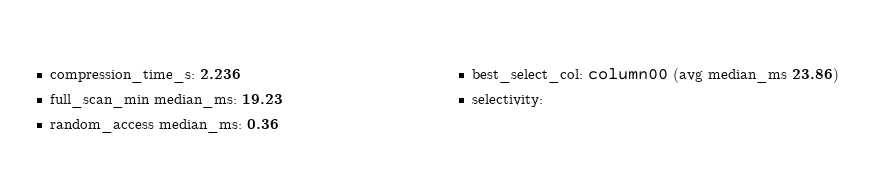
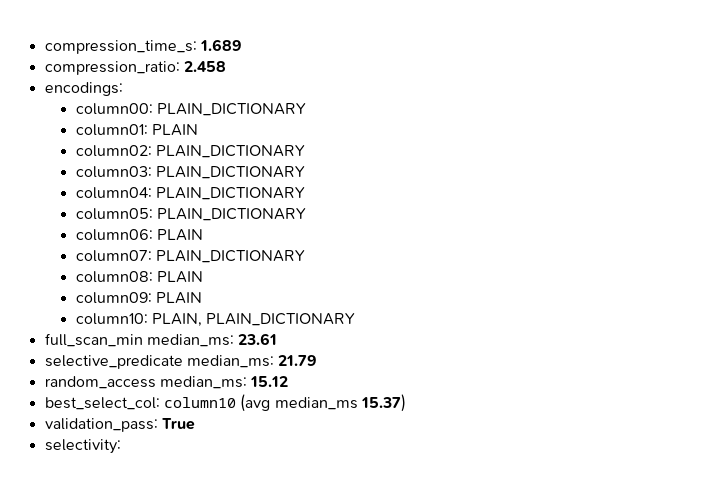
[199,69,241,79] [49,94,283,108] 2.236 // full_scan_min median_ms: 19.23 -> [199,39,241,51] [44,61,226,75] [44,82,123,96] [75,103,306,116] [75,124,198,136] [75,145,305,158] [75,166,305,179] [75,187,305,200] [75,208,306,221] [75,229,203,241] [75,250,305,263] [75,271,203,283] [75,292,202,304] [75,313,356,327] [44,333,278,347] [44,355,317,369] 1.689 // compression_ratio: 2.458 // encodings: // column00: PLAIN_DICTIONARY // column01: PLAIN // column02: PLAIN_DICTIONARY // column03: PLAIN_DICTIONARY // column04: PLAIN_DICTIONARY // column05: PLAIN_DICTIONARY // column06: PLAIN // column07: PLAIN_DICTIONARY // column08: PLAIN // column09: PLAIN // column10: PLAIN, PLAIN_DICTIONARY // full_scan_min median_ms: 23.61 // selective_predicate median_ms: 21.79
[246,119,279,129] 0.36 -> [250,376,289,387] 15.12
[587,68,668,80] column00 -> [163,397,236,408] column10
[791,68,839,83] 23.86) -> [360,394,406,412] [44,418,195,432] 15.37) // validation_pass: True

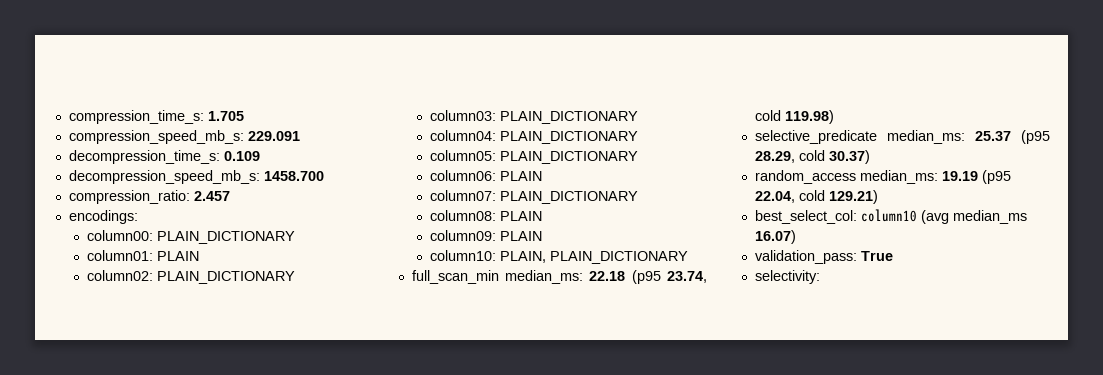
[199,39,241,51] 1.689 -> [207,111,244,121] [68,130,300,144] [68,150,260,164] [68,170,324,184] 1.705 // compression_speed_mb_s: 229.091 // decompression_time_s: 0.109 // decompression_speed_mb_s: 1458.700
[183,61,226,72] 2.458 -> [193,191,230,201] 2.457
[238,333,278,345] [44,355,317,369] [44,376,289,389] 23.61 // selective_predicate median_ms: 21.79 // random_access median_ms: 15.12 -> [589,270,707,284] [754,110,834,124] [754,130,1050,144] [754,150,870,164] [754,170,1011,184] [754,190,878,204] 22.18 (p95 23.74, cold 119.98) // selective_predicate median_ms: 25.37 (p95 28.29, cold 30.37) // random_access median_ms: 19.19 (p95 22.04, cold 129.21)
[360,394,406,412] 15.37) -> [754,230,796,244] 16.07)

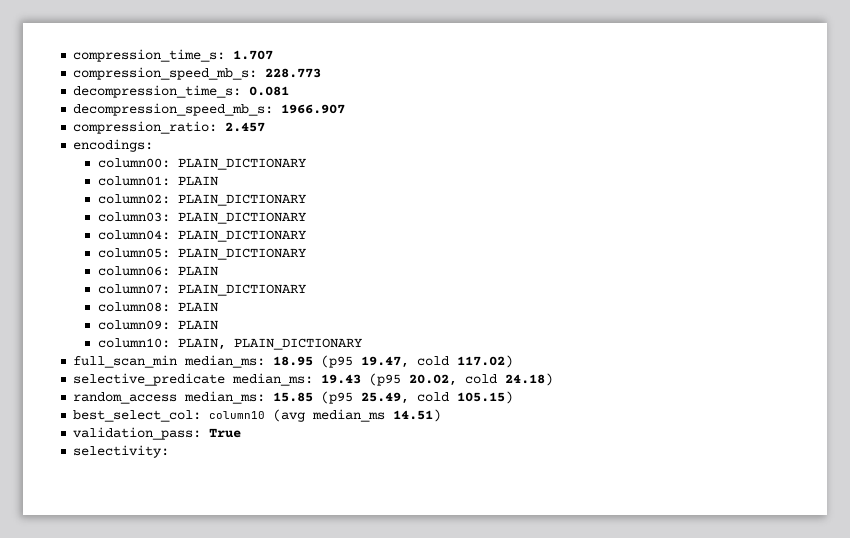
[207,111,244,121] 1.705 -> [233,50,274,60] 1.707
[247,131,300,141] 229.091 -> [265,68,322,78] 228.773
[223,151,260,161] 0.109 -> [249,86,290,96] 0.081
[263,171,324,181] 1458.700 -> [281,104,346,114] 1966.907
[589,270,707,284] [754,110,834,124] [754,130,1050,144] [754,150,870,164] [754,170,1011,184] [754,190,878,204] 22.18 (p95 23.74, cold 119.98) // selective_predicate median_ms: 25.37 (p95 28.29, cold 30.37) // random_access median_ms: 19.19 (p95 22.04, cold 129.21) -> [273,355,514,368] [73,373,554,386] [73,391,514,404] 18.95 (p95 19.47, cold 117.02) // selective_predicate median_ms: 19.43 (p95 20.02, cold 24.18) // random_access median_ms: 15.85 (p95 25.49, cold 105.15)
[754,230,796,244] 16.07) -> [393,409,442,422] 14.51)

